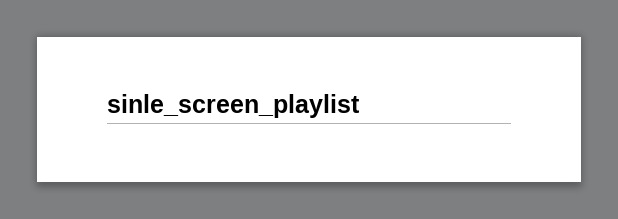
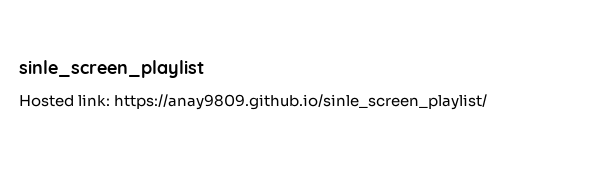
(360, 106) none -> [19,94,488,110] // Hosted link: https://anay9809.github.io/sinle_screen_playlist/

